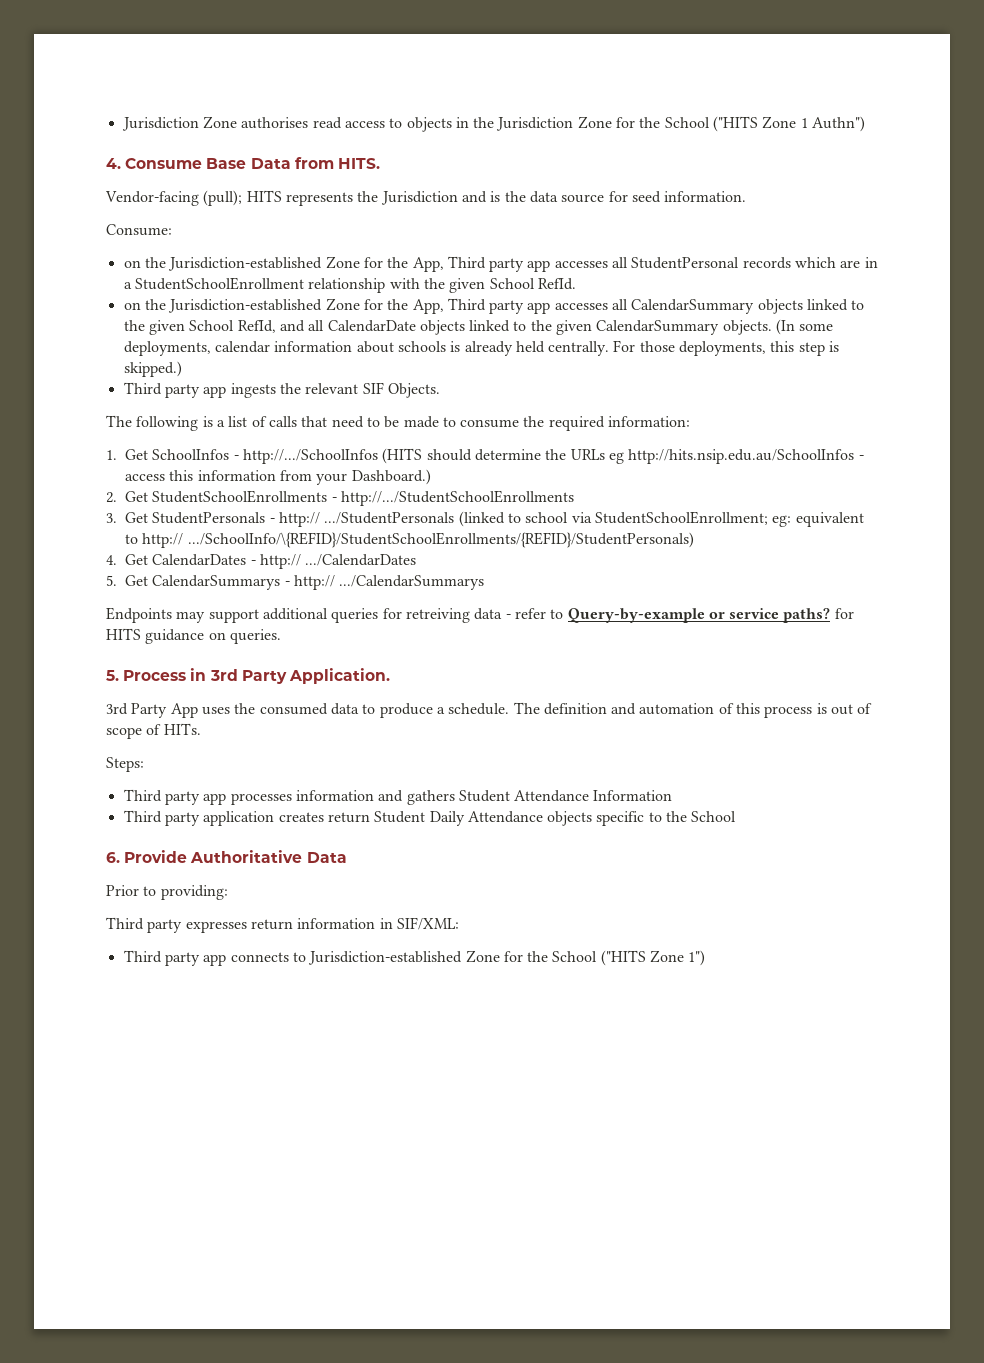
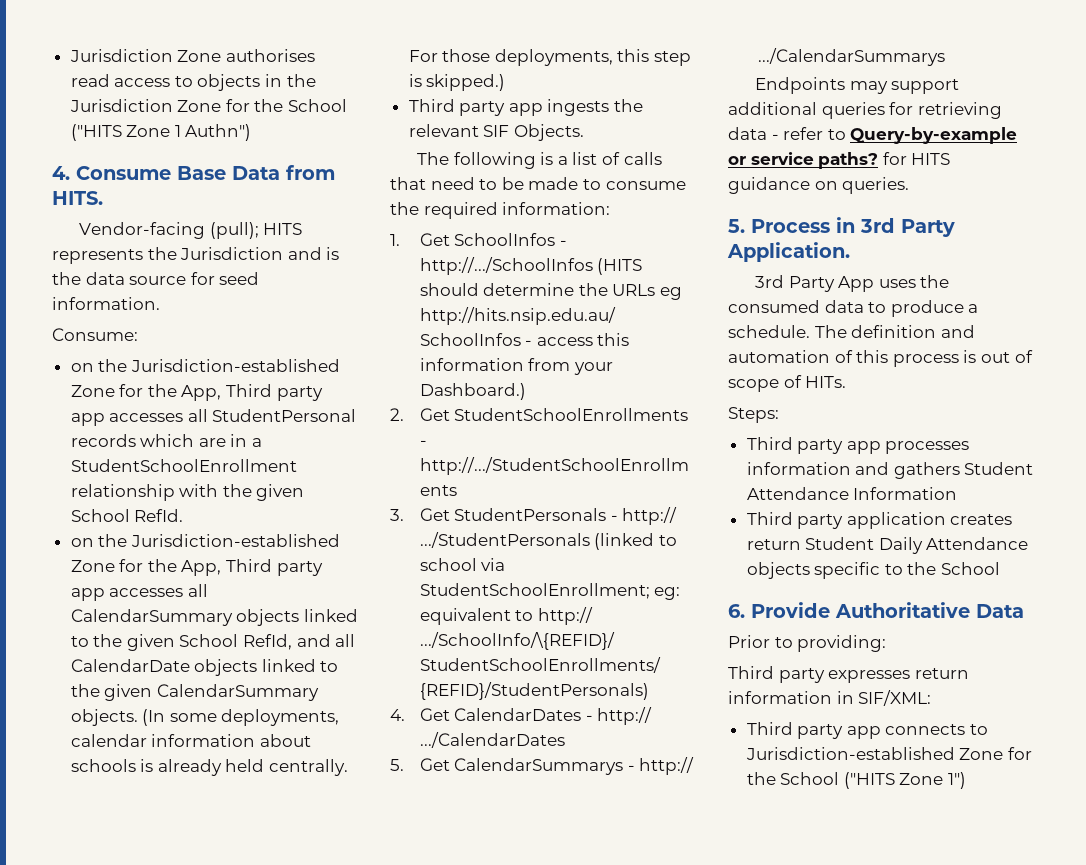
[405,608,470,623] retreiving -> [917,102,1002,119] retrieving

